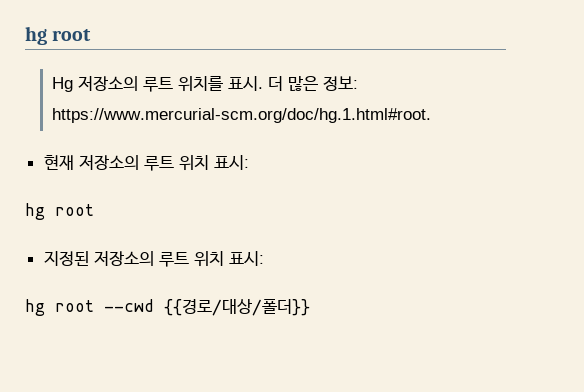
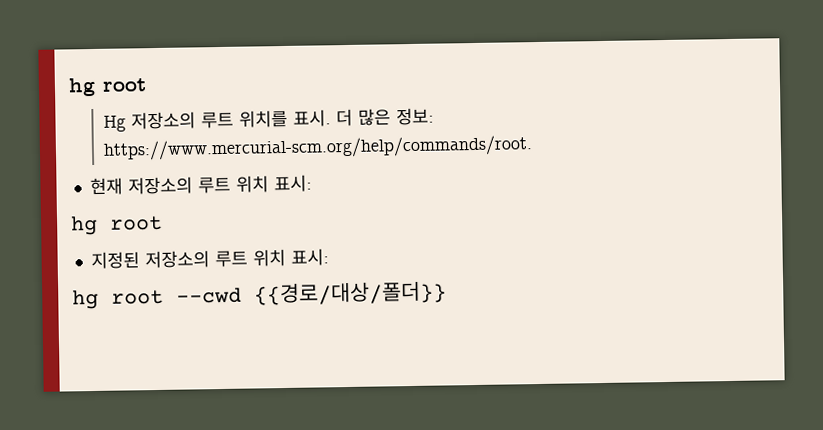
[52,108,432,123] https://www.mercurial-scm.org/doc/hg.1.html#root. -> [103,135,534,161] https://www.mercurial-scm.org/help/commands/root.

